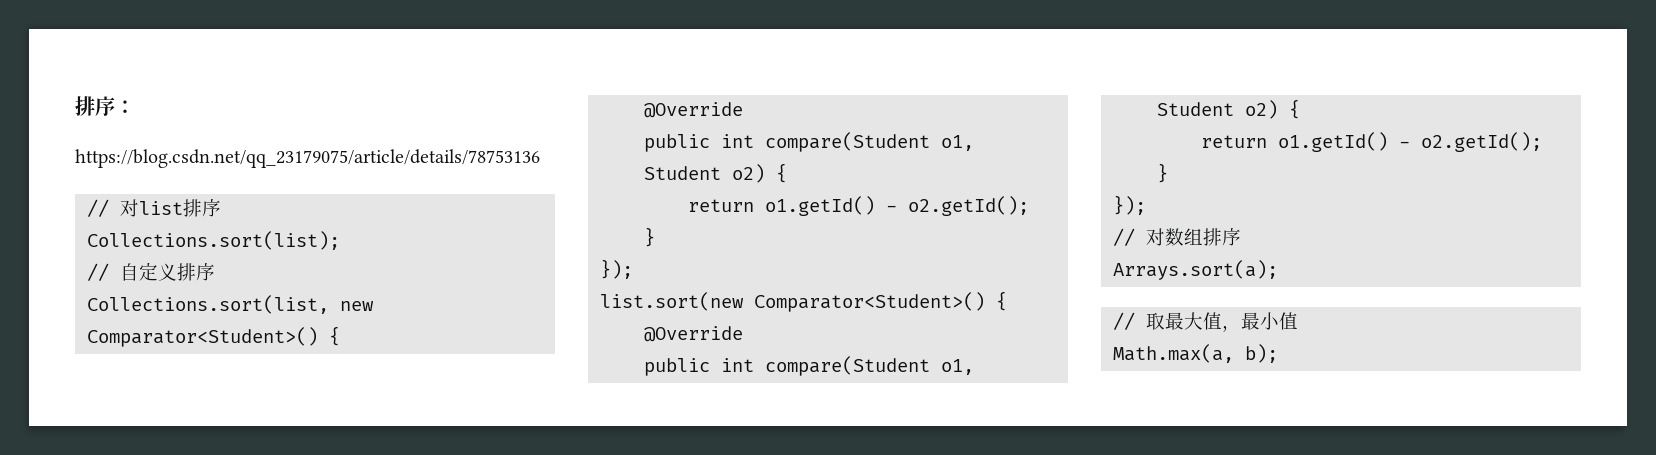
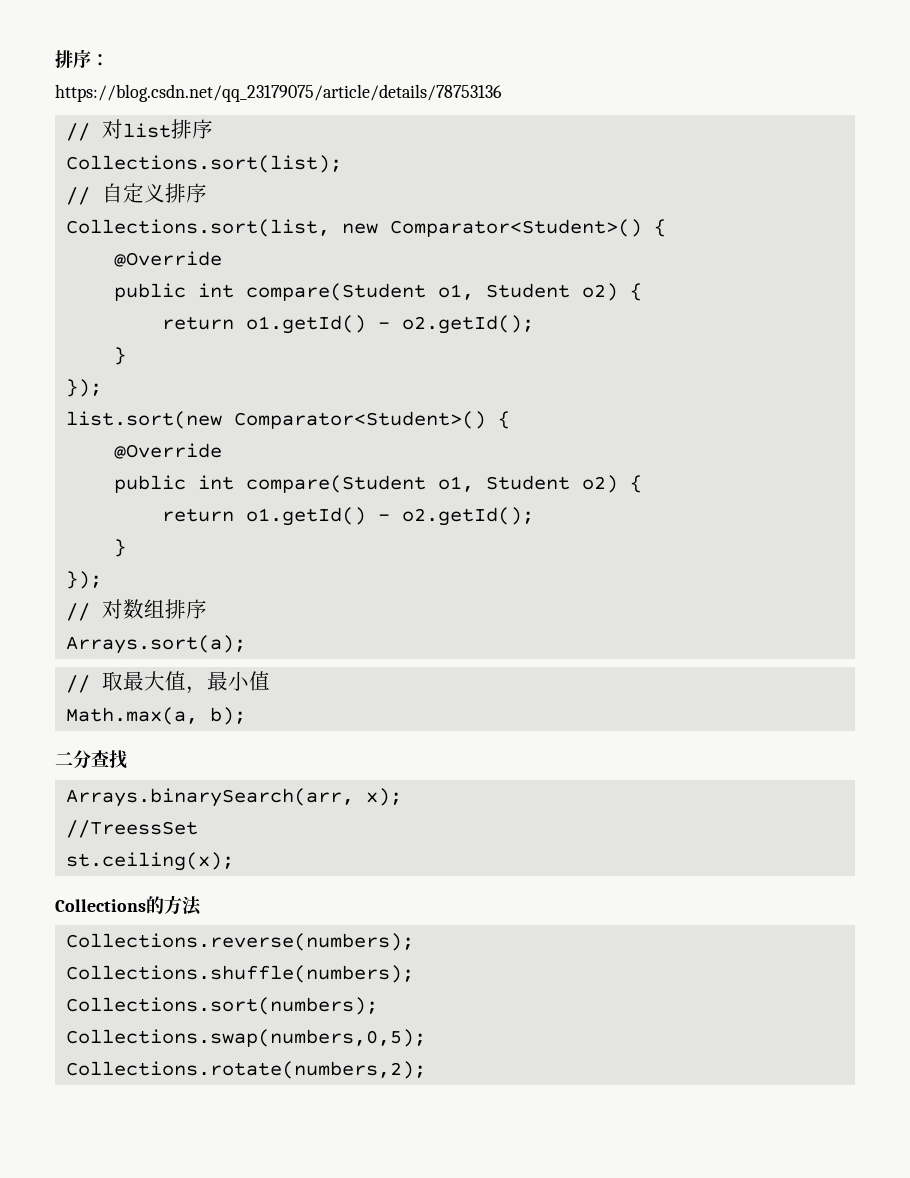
(1278, 353) none -> [55,750,127,769] [65,788,402,807] [65,820,198,838] [65,852,234,871] [55,895,202,916] [65,933,414,951] [65,965,414,983] [65,997,378,1015] [65,1029,426,1047] [65,1061,426,1079] // 二分查找 // Arrays.binarySearch(arr, x); // //TreessSet // st.ceiling(x); // Collections的方法 // Collections.reverse(numbers); // Collections.shuffle(numbers); // Collections.sort(numbers); // Collections.swap(numbers,0,5); // Collections.rotate(numbers,2);

